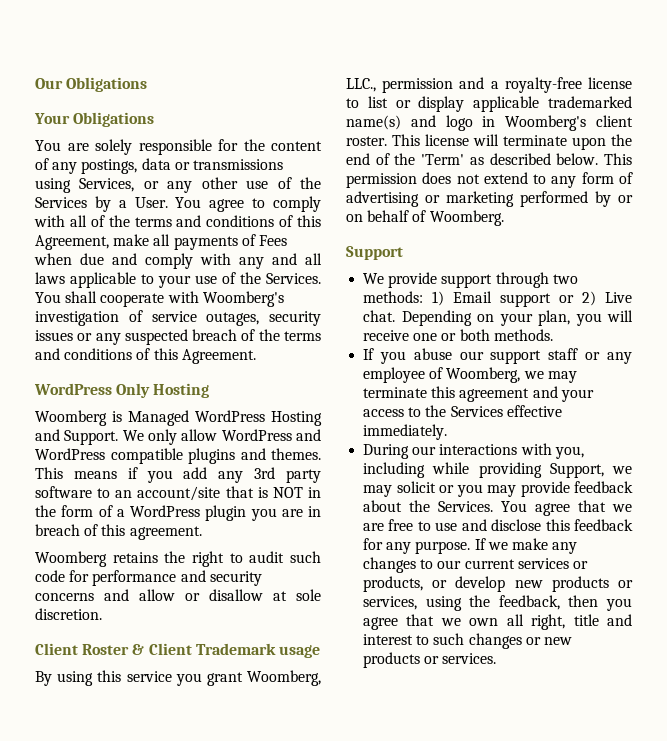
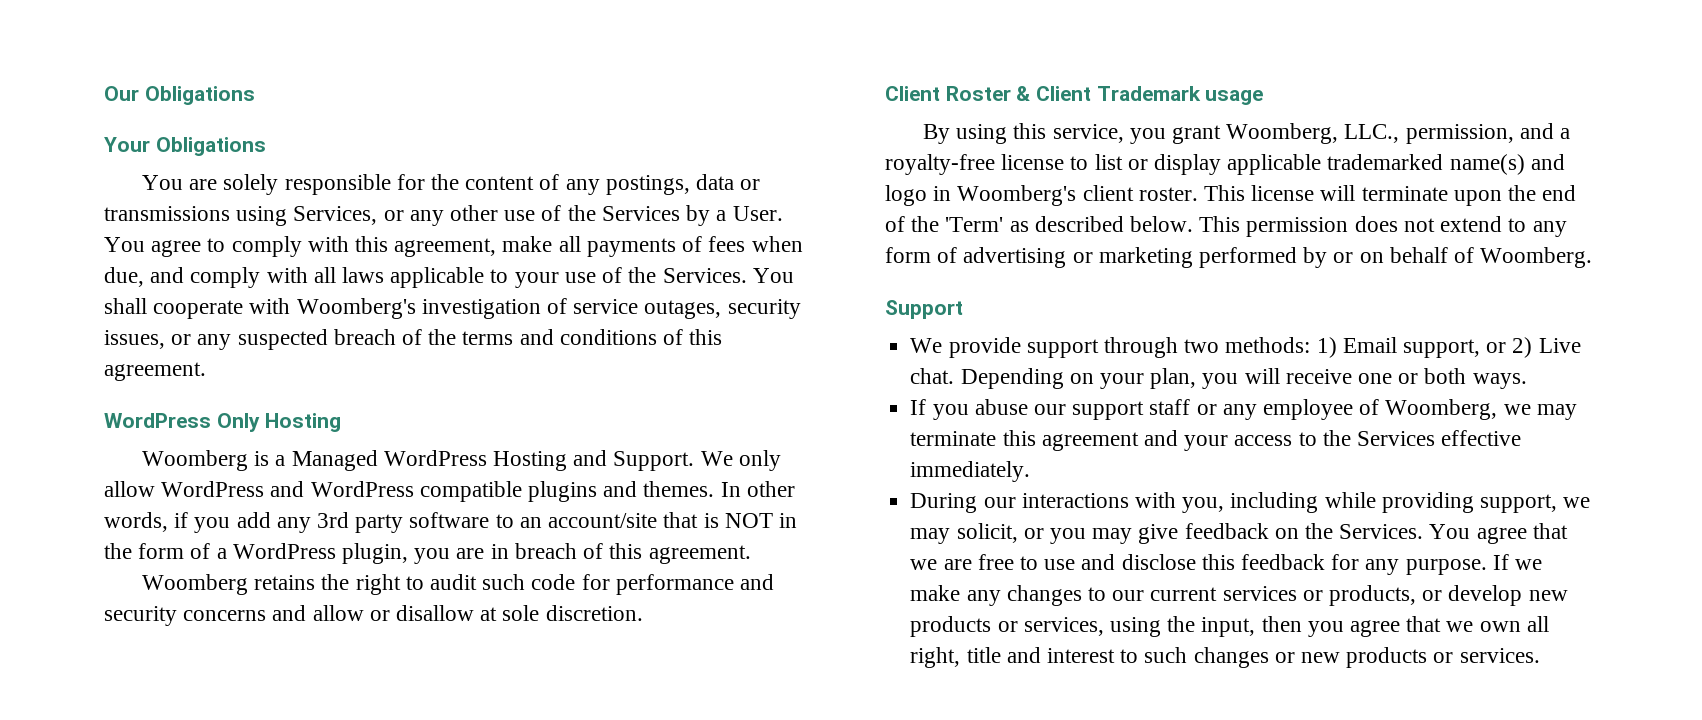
[69,215,321,227] [35,235,109,250] all of the terms and conditions of this Agreement, -> [355,236,497,257] this agreement,
[258,235,287,246] [34,253,104,265] Fees when due -> [708,236,803,252] [104,267,144,287] fees when due,
[239,253,297,269] any and -> (308, 275) none
[35,330,73,341] issues -> [104,330,165,349] issues,
[181,349,256,364] Agreement. -> [104,362,206,381] agreement.
(122, 416) none -> [275,455,286,466] a
[35,467,117,479] This means -> [720,481,795,497] [104,512,168,532] In other words,
[205,505,247,521] plugin -> [342,543,409,564] plugin,
[126,671,172,682] service -> [1052,124,1124,143] service,
[382,78,454,93] permission -> [1405,124,1514,144] permission,
[500,293,552,307] support -> [1402,339,1480,358] support,
[493,329,553,341] methods. -> [1472,373,1527,389] ways.
[549,463,632,478] [363,481,436,497] Support, we may solicit -> [1479,494,1591,513] [910,523,1018,544] support, we may solicit,
[520,481,633,497] [363,500,403,512] provide feedback about -> [1138,523,1299,544] give feedback on
[498,595,560,610] feedback, -> [1201,617,1256,637] input,

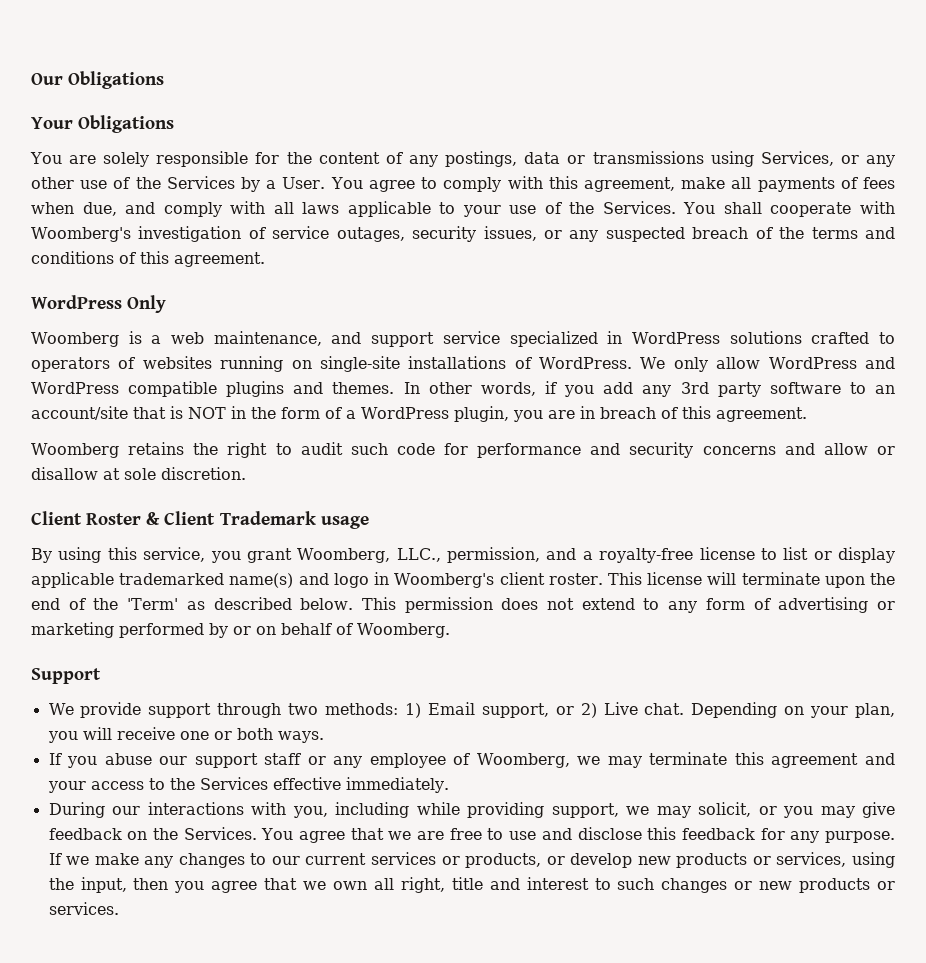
[265,413,342,432] Hosting -> (167, 304) none
[291,450,695,471] Managed WordPress Hosting and Support. -> [171,331,896,347] [31,356,633,372] web maintenance, and support service specialized in WordPress solutions crafted to operators of websites running on single-site installations of WordPress.

